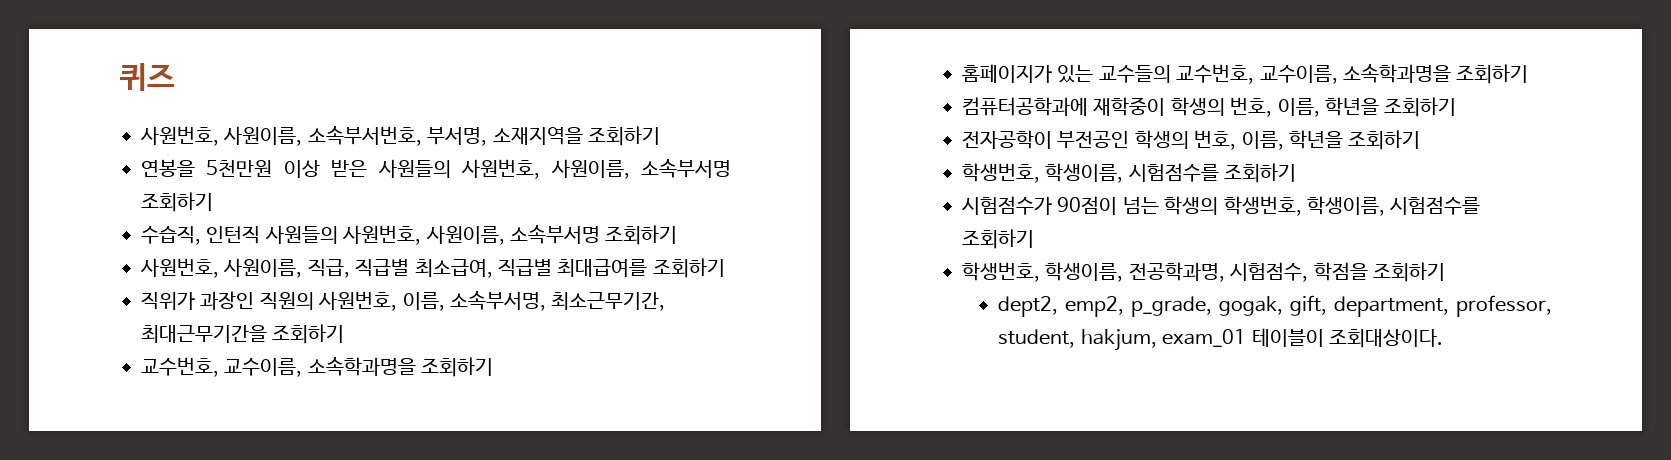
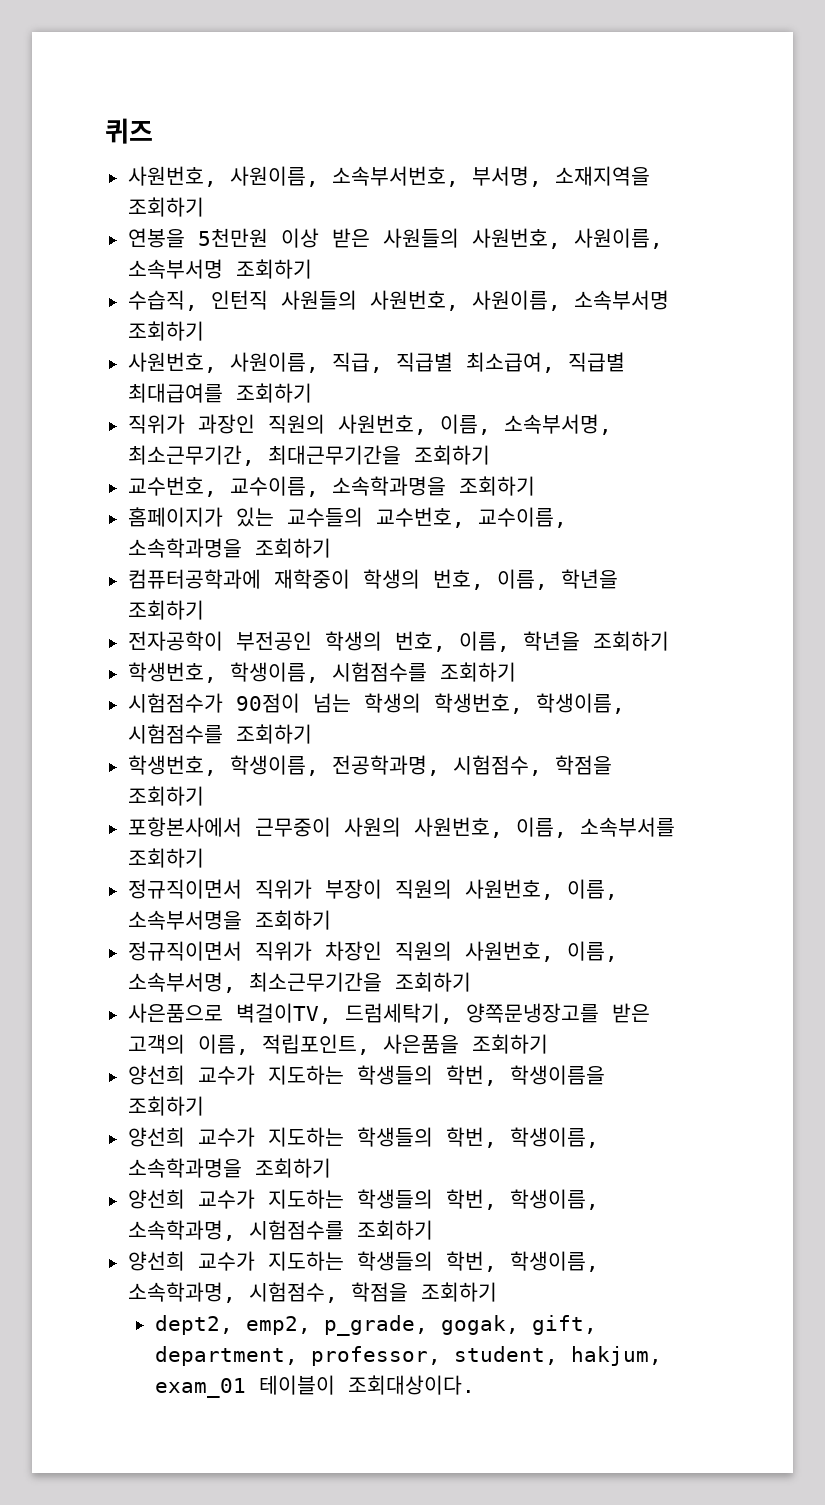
(1445, 272) none -> [127,817,675,838] [127,848,204,868] [127,879,618,900] [127,910,331,930] [127,941,618,962] [127,972,471,993] [127,1003,650,1024] [127,1034,548,1055] [127,1065,605,1086] [127,1096,204,1116] [127,1127,599,1148] [127,1158,331,1178] [127,1189,599,1210] [127,1220,433,1241] [127,1251,599,1272] [127,1282,497,1303] // 포항본사에서 근무중이 사원의 사원번호, 이름, 소속부서를 조회하기 // 정규직이면서 직위가 부장이 직원의 사원번호, 이름, 소속부서명을 조회하기 // 정규직이면서 직위가 차장인 직원의 사원번호, 이름, 소속부서명, 최소근무기간을 조회하기 // 사은품으로 벽걸이TV, 드럼세탁기, 양쪽문냉장고를 받은 고객의 이름, 적립포인트, 사은품을 조회하기 // 양선희 교수가 지도하는 학생들의 학번, 학생이름을 조회하기 // 양선희 교수가 지도하는 학생들의 학번, 학생이름, 소속학과명을 조회하기 // 양선희 교수가 지도하는 학생들의 학번, 학생이름, 소속학과명, 시험점수를 조회하기 // 양선희 교수가 지도하는 학생들의 학번, 학생이름, 소속학과명, 시험점수, 학점을 조회하기

